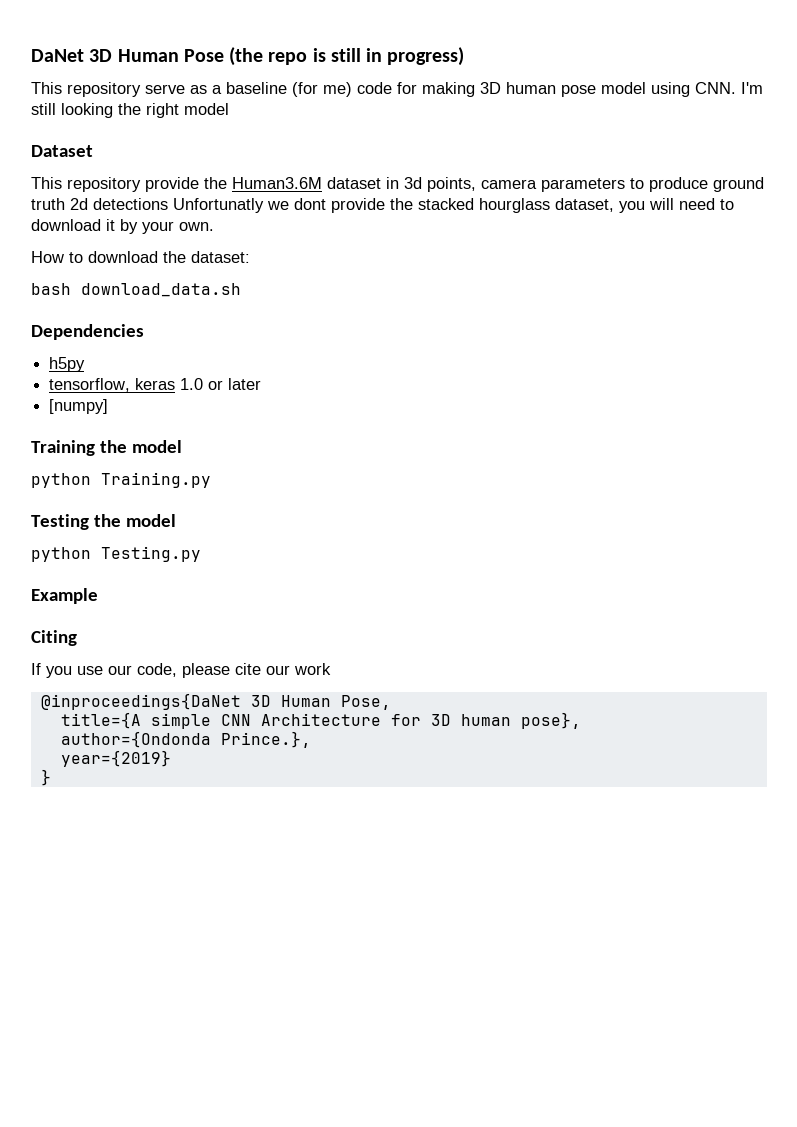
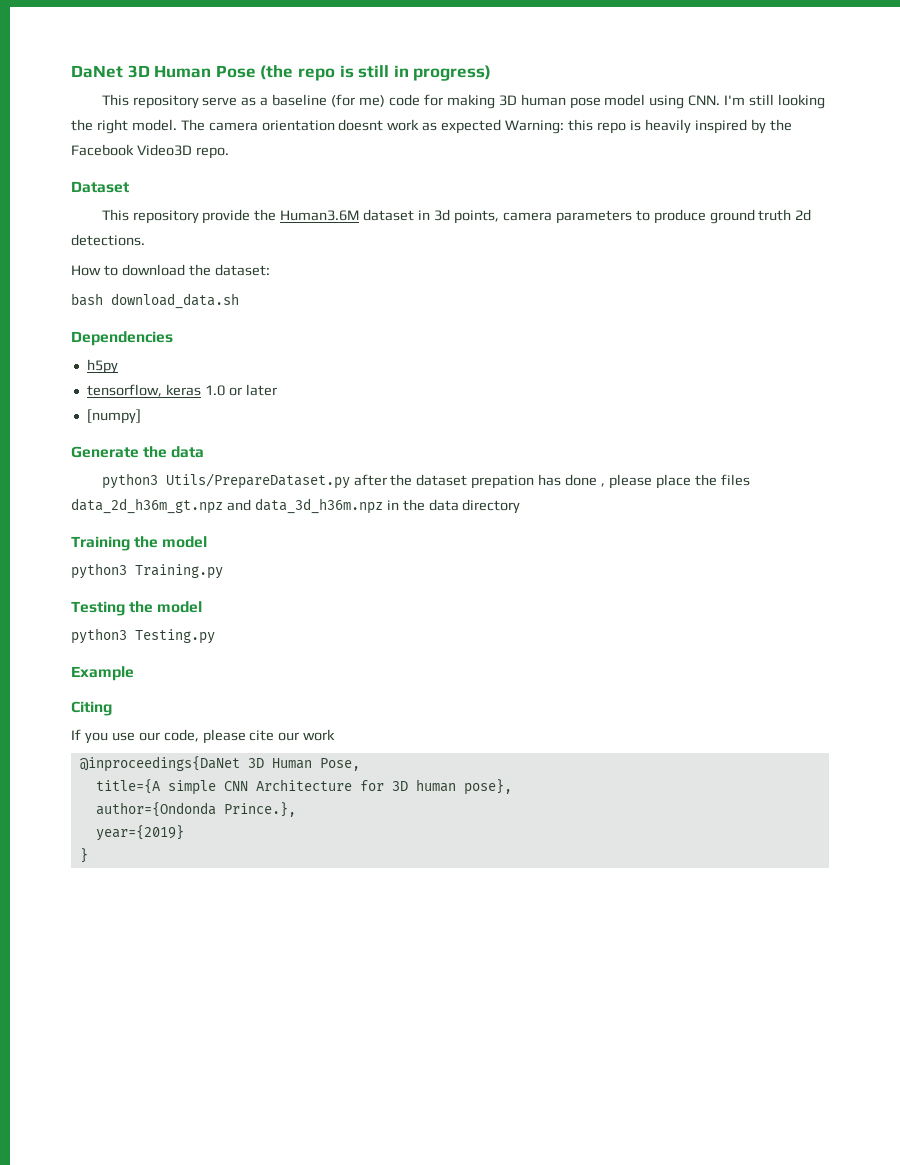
[184,103,229,115] model -> [131,119,792,134] [71,144,229,159] model. The camera orientation doesnt work as expected Warning: this repo is heavily inspired by the Facebook Video3D repo.
[93,198,734,213] [31,219,214,234] detections Unfortunatly we dont provide the stacked hourglass dataset, you will need to download it by your own. -> [71,234,145,246] detections.
(109, 406) none -> [71,446,205,458] [101,473,750,489] [71,498,521,514] // Generate the data // python3 Utils/PrepareDataset.py after the dataset prepation has done , please place the files data_2d_h36m_gt.npz and data_3d_h36m.npz in the data directory
[31,473,91,488] python -> [71,563,127,579] python3
[31,547,91,562] python -> [71,628,127,644] python3

